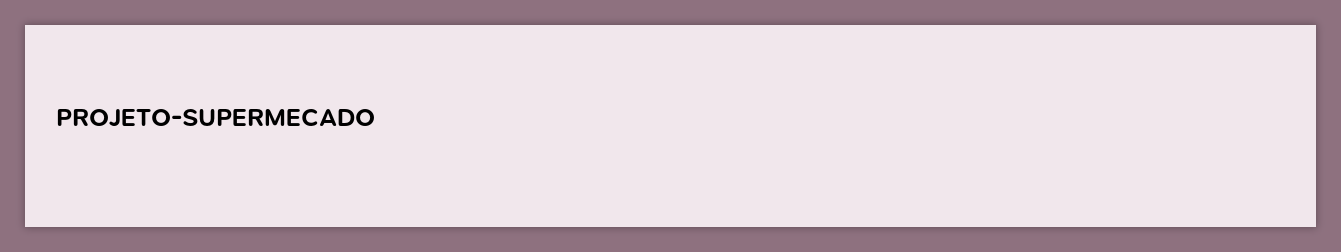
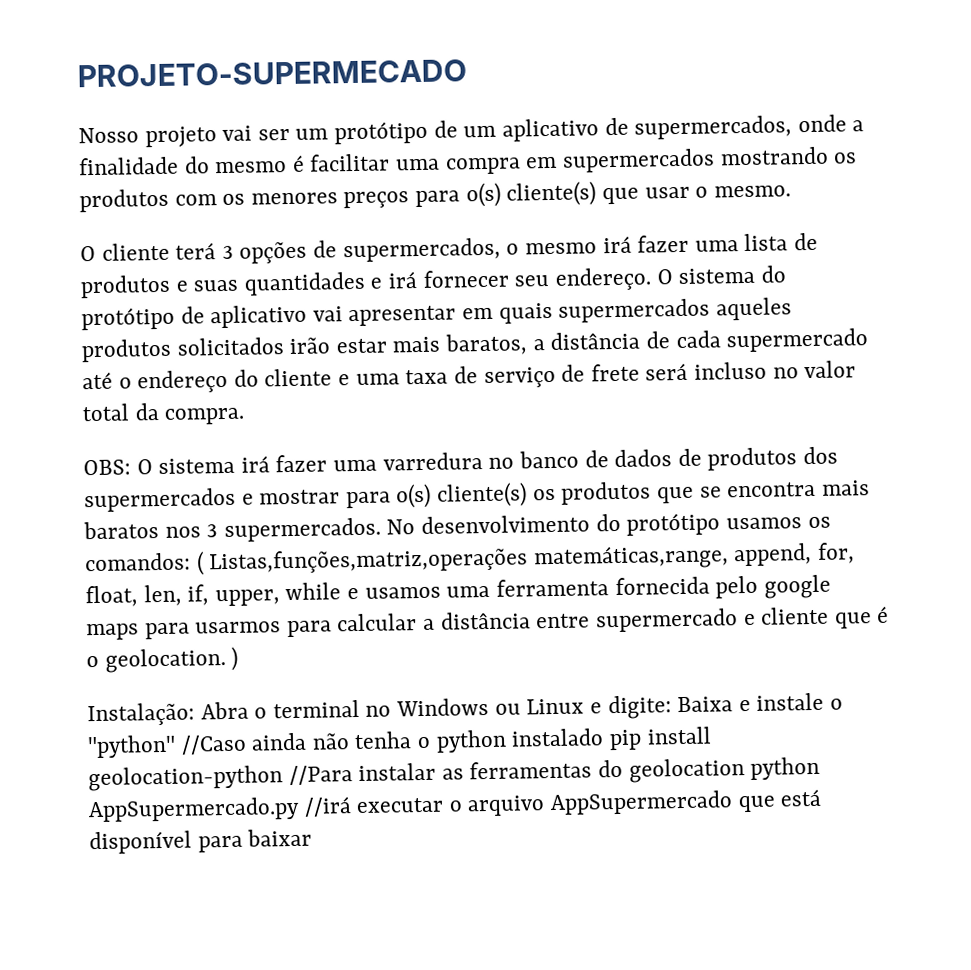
(375, 118) none -> [78,114,865,148] [78,146,858,176] [79,181,791,213] [80,232,818,264] [80,265,786,299] [81,297,792,331] [81,328,869,363] [82,360,857,394] [82,403,246,425] [83,446,838,476] [84,480,870,513] [83,512,831,543] [85,542,856,576] [85,574,831,608] [86,605,890,641] [86,646,239,673] [87,692,843,727] [87,726,711,759] [88,756,821,792] [88,788,822,823] [89,828,313,855] // Nosso projeto vai ser um protótipo de um aplicativo de supermercados, onde a finalidade do mesmo é facilitar uma compra em supermercados mostrando os produtos com os menores preços para o(s) cliente(s) que usar o mesmo. // O cliente terá 3 opções de supermercados, o mesmo irá fazer uma lista de produtos e suas quantidades e irá fornecer seu endereço. O sistema do protótipo de aplicativo vai apresentar em quais supermercados aqueles produtos solicitados irão estar mais baratos, a distância de cada supermercado até o endereço do cliente e uma taxa de serviço de frete será incluso no valor total da compra. // OBS: O sistema irá fazer uma varredura no banco de dados de produtos dos supermercados e mostrar para o(s) cliente(s) os produtos que se encontra mais baratos nos 3 supermercados. No desenvolvimento do protótipo usamos os comandos: ( Listas,funções,matriz,operações matemáticas,range, append, for, float, len, if, upper, while e usamos uma ferramenta fornecida pelo google maps para usarmos para calcular a distância entre supermercado e cliente que é o geolocation. ) // Instalação: Abra o terminal no Windows ou Linux e digite: Baixa e instale o "python" //Caso ainda não tenha o python instalado pip install geolocation-python //Para instalar as ferramentas do geolocation python AppSupermercado.py //irá executar o arquivo AppSupermercado que está disponível para baixar

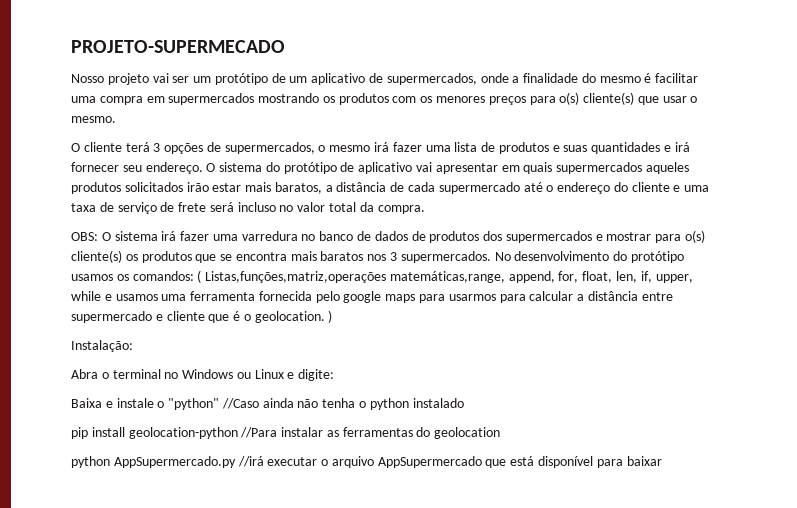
(195, 714) none -> (133, 346) //
(672, 707) none -> (335, 375) //
(605, 737) none -> (464, 403) //
(745, 770) none -> (501, 433) //

